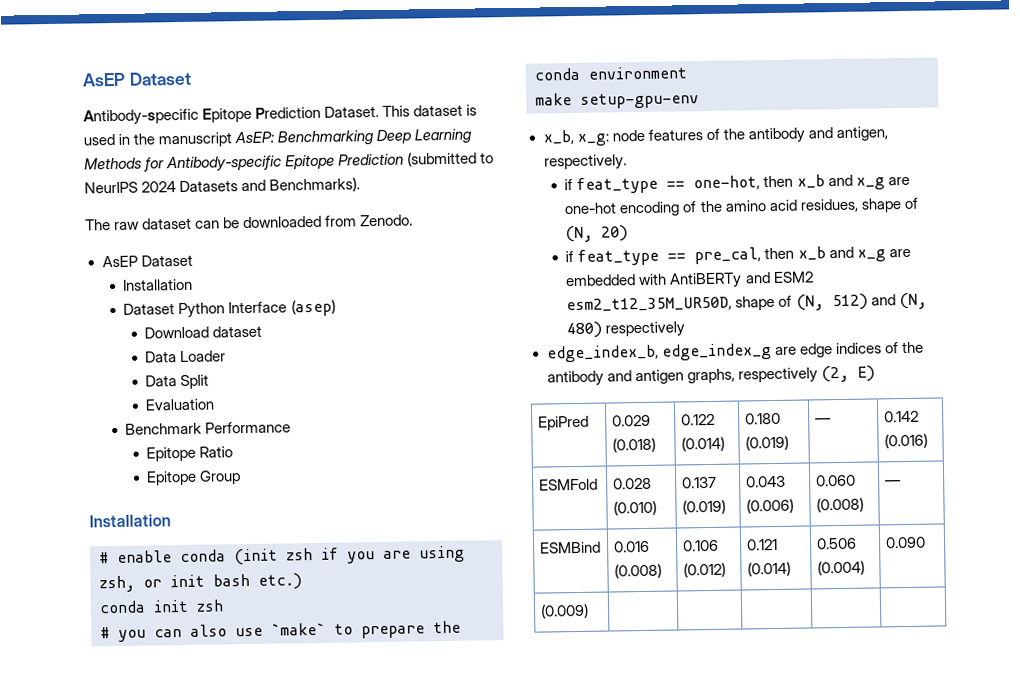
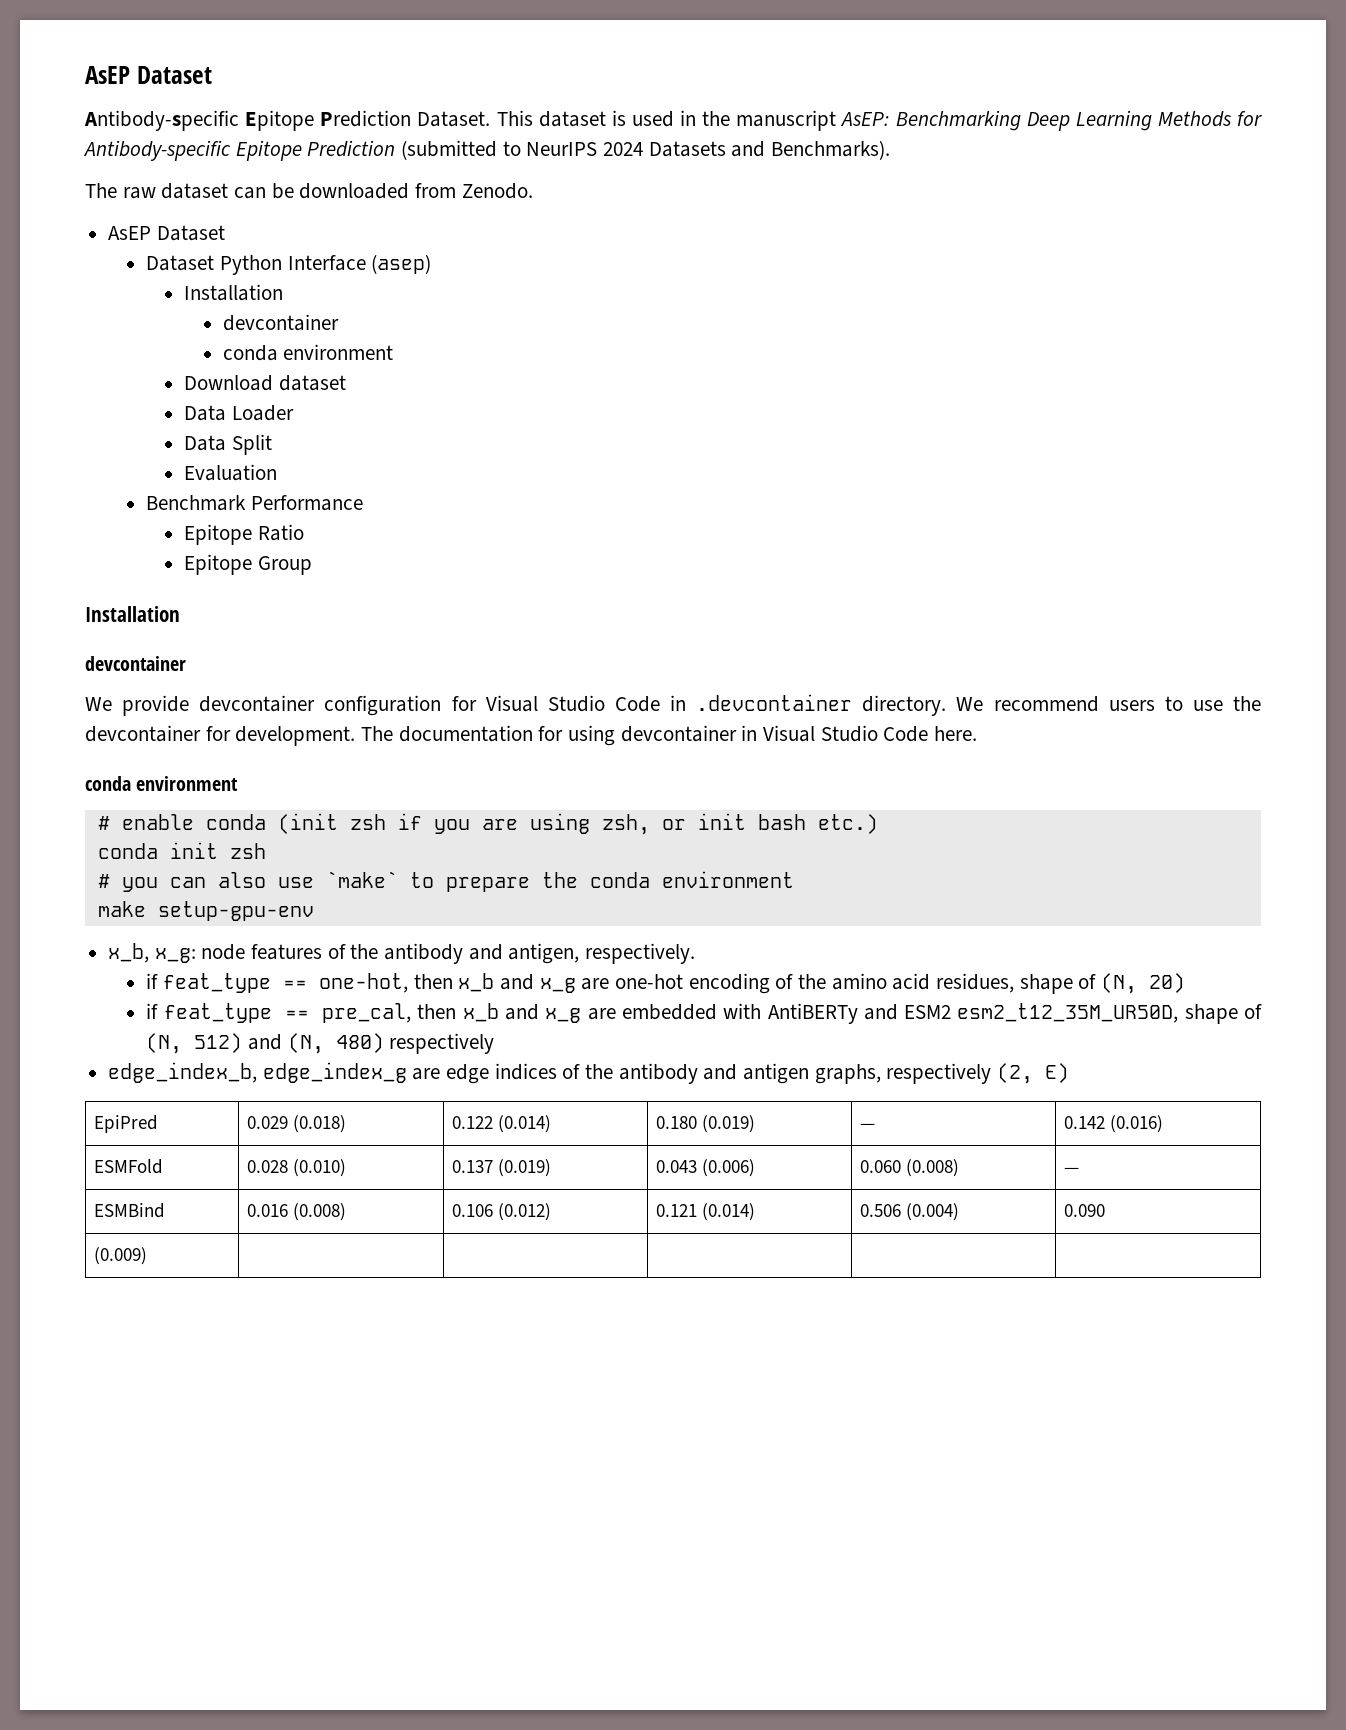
[122,278,194,291] // Installation -> (225, 233) none
(336, 308) none -> [184,284,284,301] [222,314,339,331] [222,344,394,361] // Installation // devcontainer // conda environment
(171, 521) none -> [85,656,186,671] [85,694,1261,716] [85,725,978,746] [85,776,239,791] // devcontainer // We provide devcontainer configuration for Visual Studio Code in .devcontainer directory. We recommend users to use the devcontainer for development. The documentation for using devcontainer in Visual Studio Code here. // conda environment

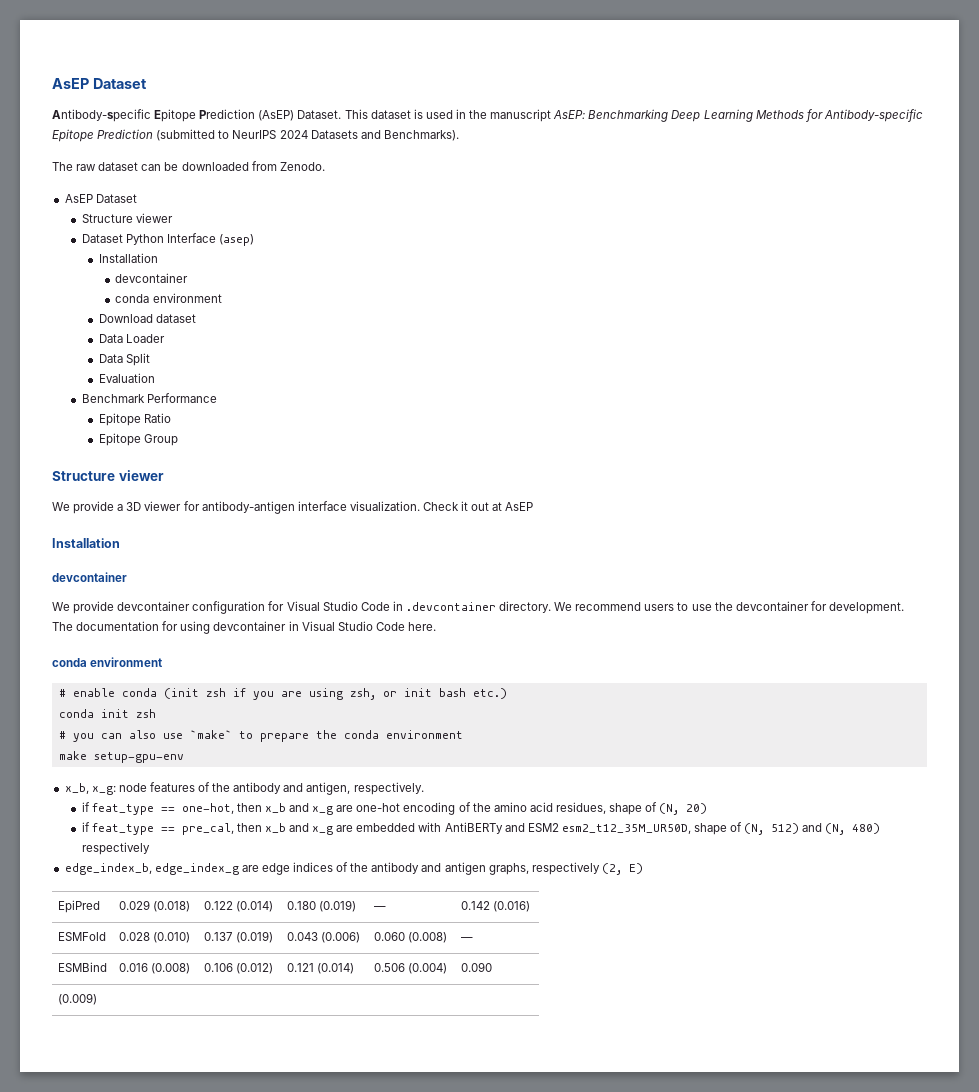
(412, 118) none -> [258,110,295,121] (AsEP)
(225, 233) none -> [81,213,173,223] // Structure viewer
(313, 565) none -> [52,470,164,481] [52,501,534,514] // Structure viewer // We provide a 3D viewer for antibody-antigen interface visualization. Check it out at AsEP

